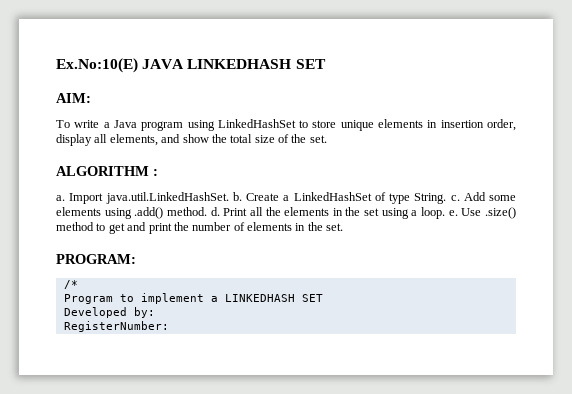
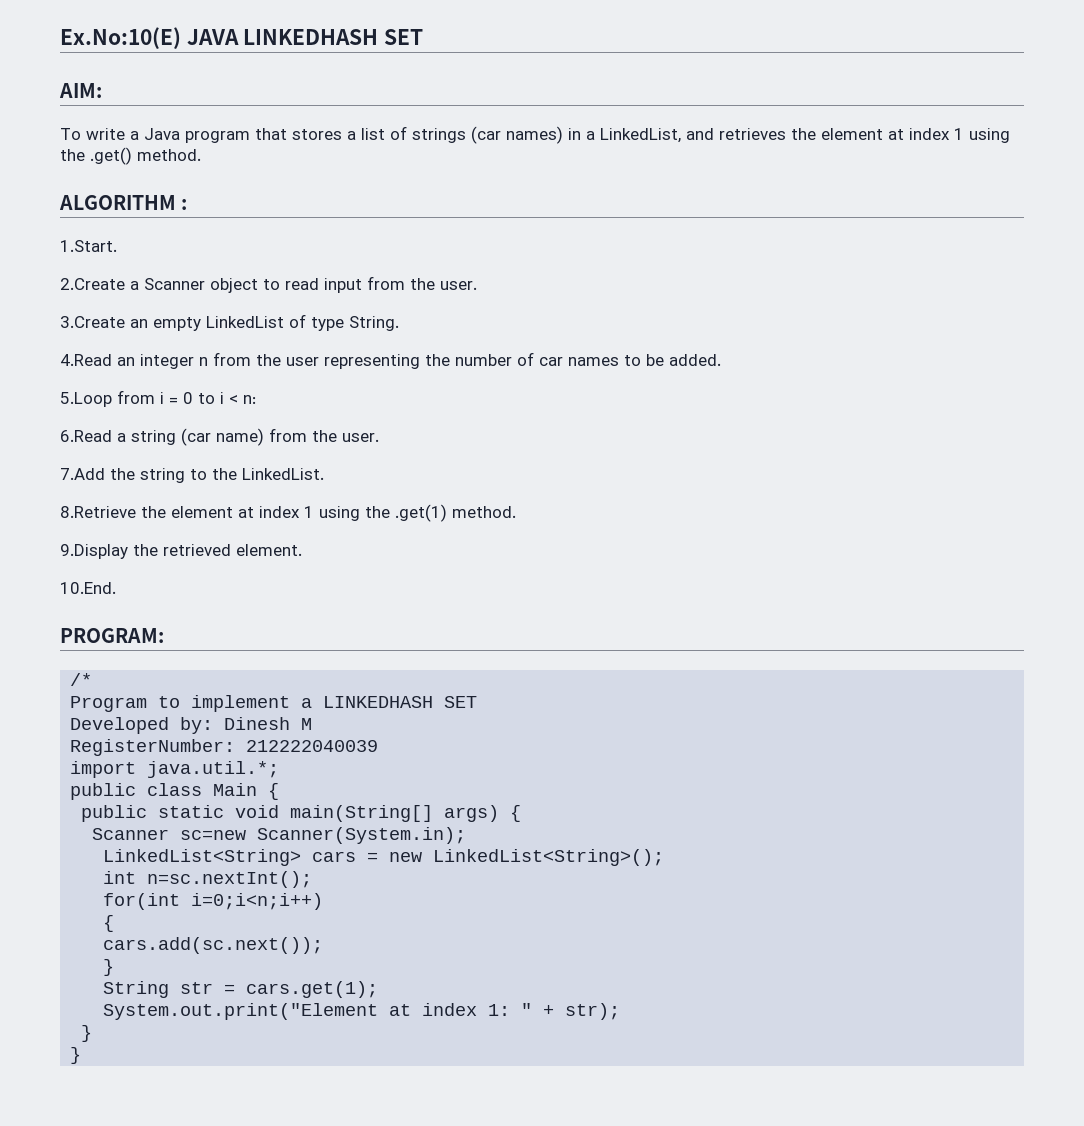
[187,119,517,131] [56,134,327,146] [56,166,158,176] [56,192,516,204] [56,207,516,219] [56,222,344,234] using LinkedHashSet to store unique elements in insertion order, display all elements, and show the total size of the set. // ALGORITHM : // a. Import java.util.LinkedHashSet. b. Create a LinkedHashSet of type String. c. Add some elements using .add() method. d. Print all the elements in the set using a loop. e. Use .size() method to get and print the number of elements in the set. -> [255,126,1010,144] [60,147,201,165] [59,195,188,210] [60,240,117,252] [60,276,477,293] [60,314,399,331] [60,352,721,369] [60,390,256,407] [60,428,379,446] [60,468,324,483] [60,504,516,522] [60,544,302,559] [60,582,116,594] that stores a list of strings (car names) in a LinkedList, and retrieves the element at index 1 using the .get() method. // ALGORITHM : // 1.Start. // 2.Create a Scanner object to read input from the user. // 3.Create an empty LinkedList of type String. // 4.Read an integer n from the user representing the number of car names to be added. // 5.Loop from i = 0 to i < n: // 6.Read a string (car name) from the user. // 7.Add the string to the LinkedList. // 8.Retrieve the element at index 1 using the .get(1) method. // 9.Display the retrieved element. // 10.End.
(155, 312) none -> [224,717,313,730] Dinesh M
(169, 326) none -> [246,740,379,752] [70,761,280,778] [70,783,280,800] [81,805,522,822] [92,827,467,844] [103,849,665,866] [103,871,313,888] [103,893,324,910] [103,915,115,932] [103,937,324,954] [103,959,115,976] [103,981,379,998] [103,1003,621,1020] [81,1025,93,1042] [70,1047,82,1064] 212222040039 // import java.util.*; // public class Main { // public static void main(String[] args) { // Scanner sc=new Scanner(System.in); // LinkedList<String> cars = new LinkedList<String>(); // int n=sc.nextInt(); // for(int i=0;i<n;i++) // { // cars.add(sc.next()); // } // String str = cars.get(1); // System.out.print("Element at index 1: " + str); // } // }

